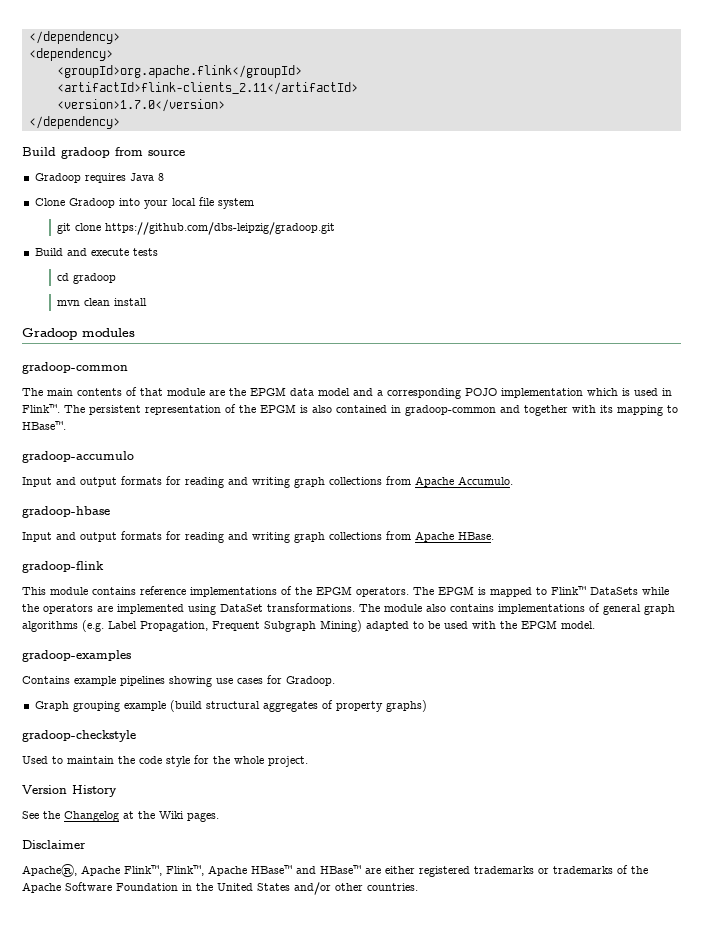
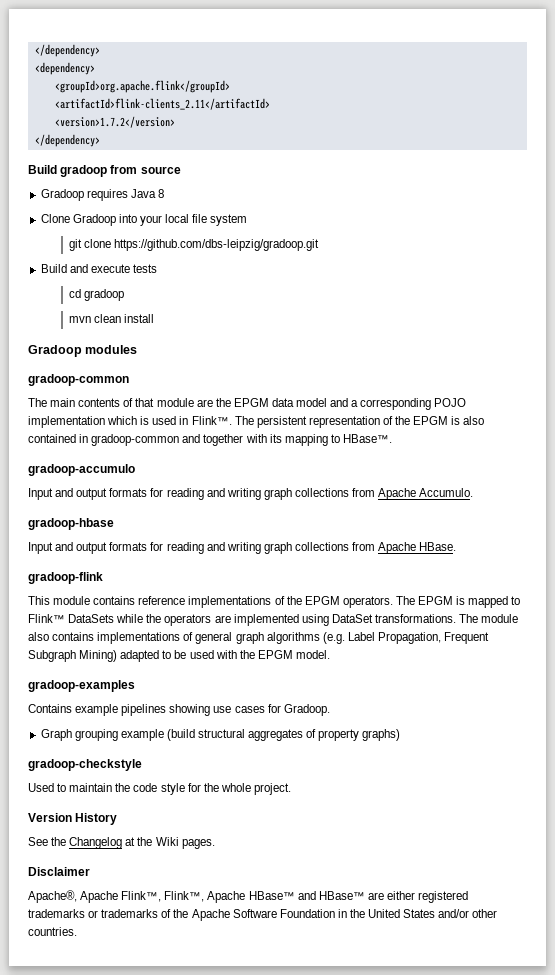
[56,99,225,112] <version>1.7.0</version> -> [54,116,175,128] <version>1.7.2</version>

